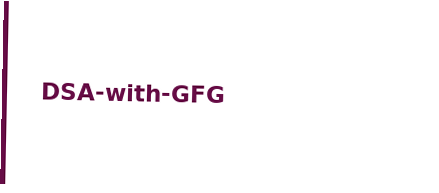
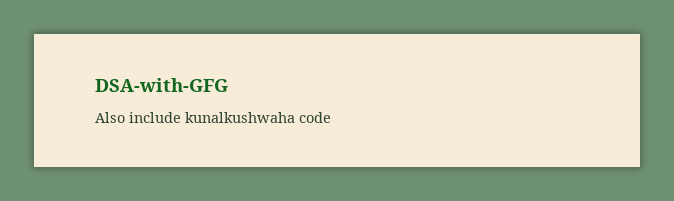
(226, 93) none -> [95,112,331,123] // Also include kunalkushwaha code

